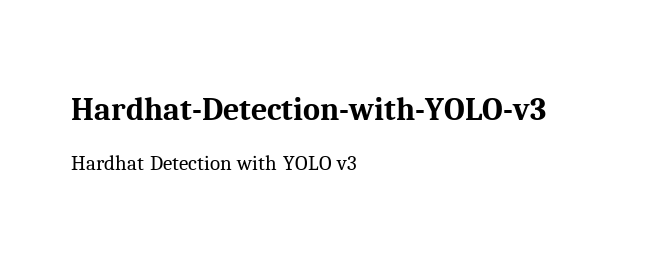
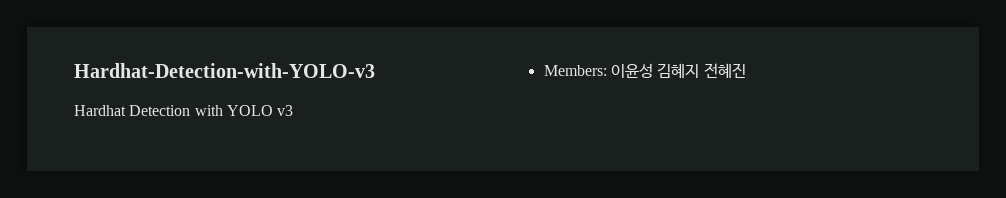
(358, 163) none -> [543,63,746,78] // Members: 이윤성 김혜지 전혜진

